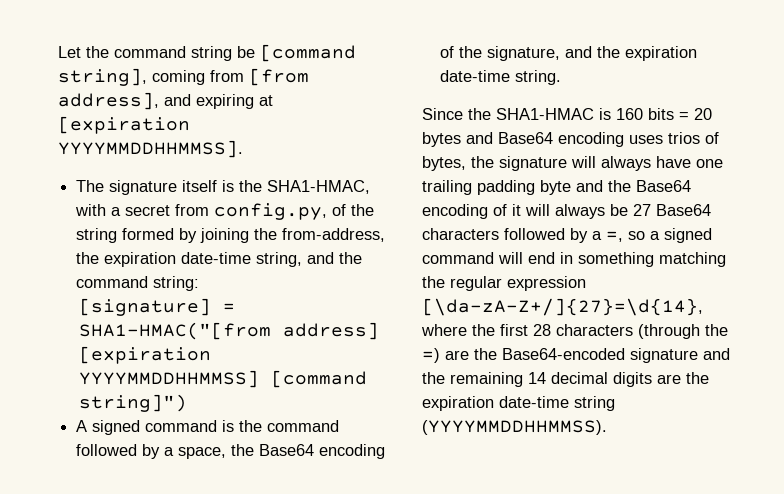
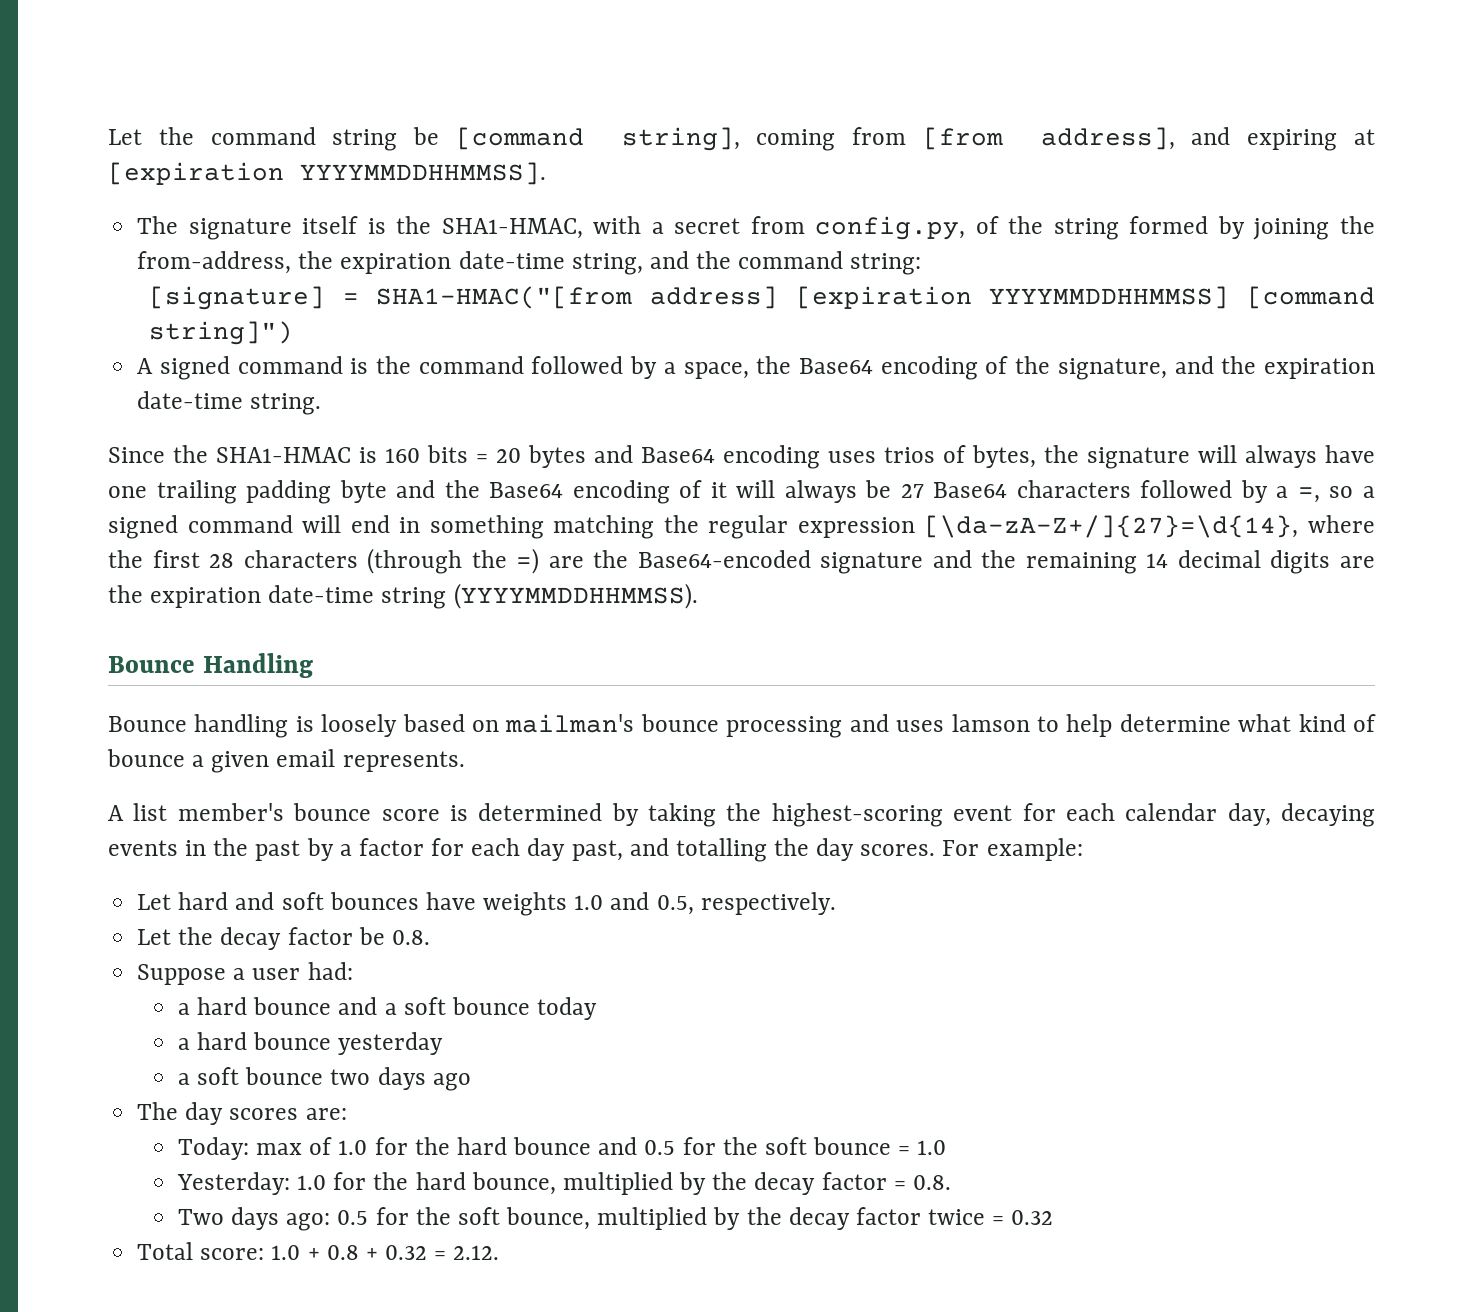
(607, 427) none -> [108,653,313,678] [108,714,1376,738] [107,749,465,773] [108,803,1375,827] [108,838,1083,862] [137,892,836,916] [137,927,430,950] [137,962,353,985] [177,997,598,1020] [177,1032,444,1055] [177,1067,471,1091] [137,1102,347,1125] [177,1137,947,1160] [176,1172,951,1195] [177,1207,1054,1231] [137,1242,500,1260] // Bounce Handling // Bounce handling is loosely based on mailman's bounce processing and uses lamson to help determine what kind of bounce a given email represents. // A list member's bounce score is determined by taking the highest-scoring event for each calendar day, decaying events in the past by a factor for each day past, and totalling the day scores. For example: // Let hard and soft bounces have weights 1.0 and 0.5, respectively. // Let the decay factor be 0.8. // Suppose a user had: // a hard bounce and a soft bounce today // a hard bounce yesterday // a soft bounce two days ago // The day scores are: // Today: max of 1.0 for the hard bounce and 0.5 for the soft bounce = 1.0 // Yesterday: 1.0 for the hard bounce, multiplied by the decay factor = 0.8. // Two days ago: 0.5 for the soft bounce, multiplied by the decay factor twice = 0.32 // Total score: 1.0 + 0.8 + 0.32 = 2.12.

